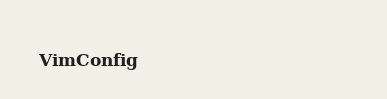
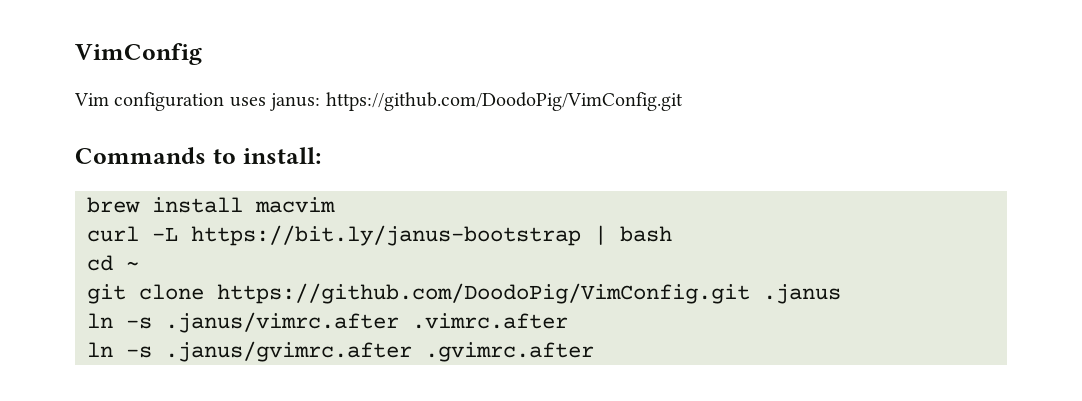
(138, 61) none -> [74,92,683,111] [75,147,321,164] [87,197,335,213] [87,225,672,246] [87,255,139,271] [87,283,841,304] [87,312,568,333] [87,341,594,362] // Vim configuration uses janus: https://github.com/DoodoPig/VimConfig.git // Commands to install: // brew install macvim // curl -L https://bit.ly/janus-bootstrap | bash // cd ~ // git clone https://github.com/DoodoPig/VimConfig.git .janus // ln -s .janus/vimrc.after .vimrc.after // ln -s .janus/gvimrc.after .gvimrc.after

